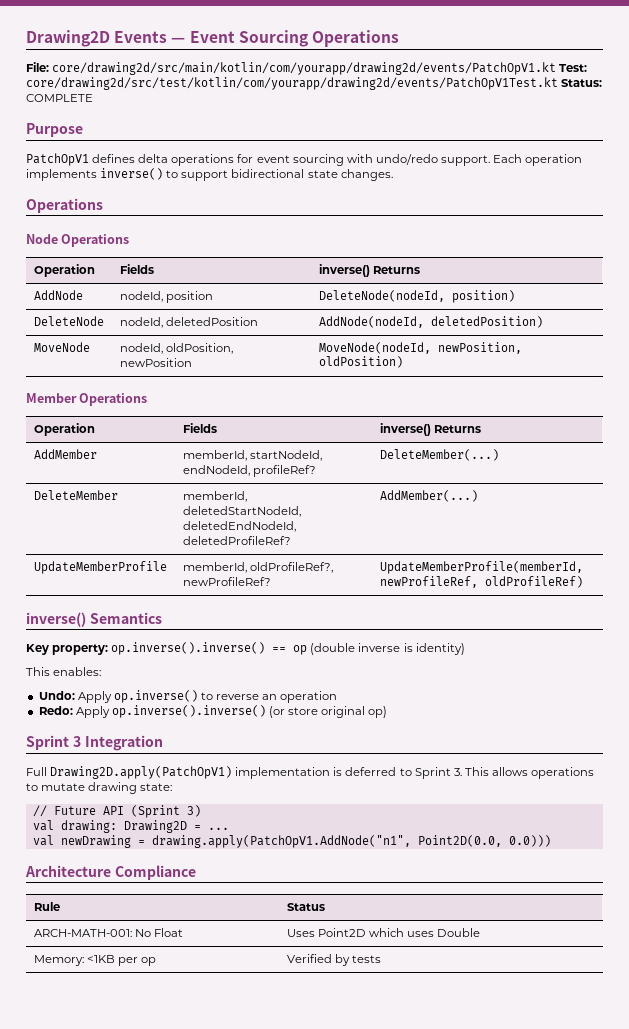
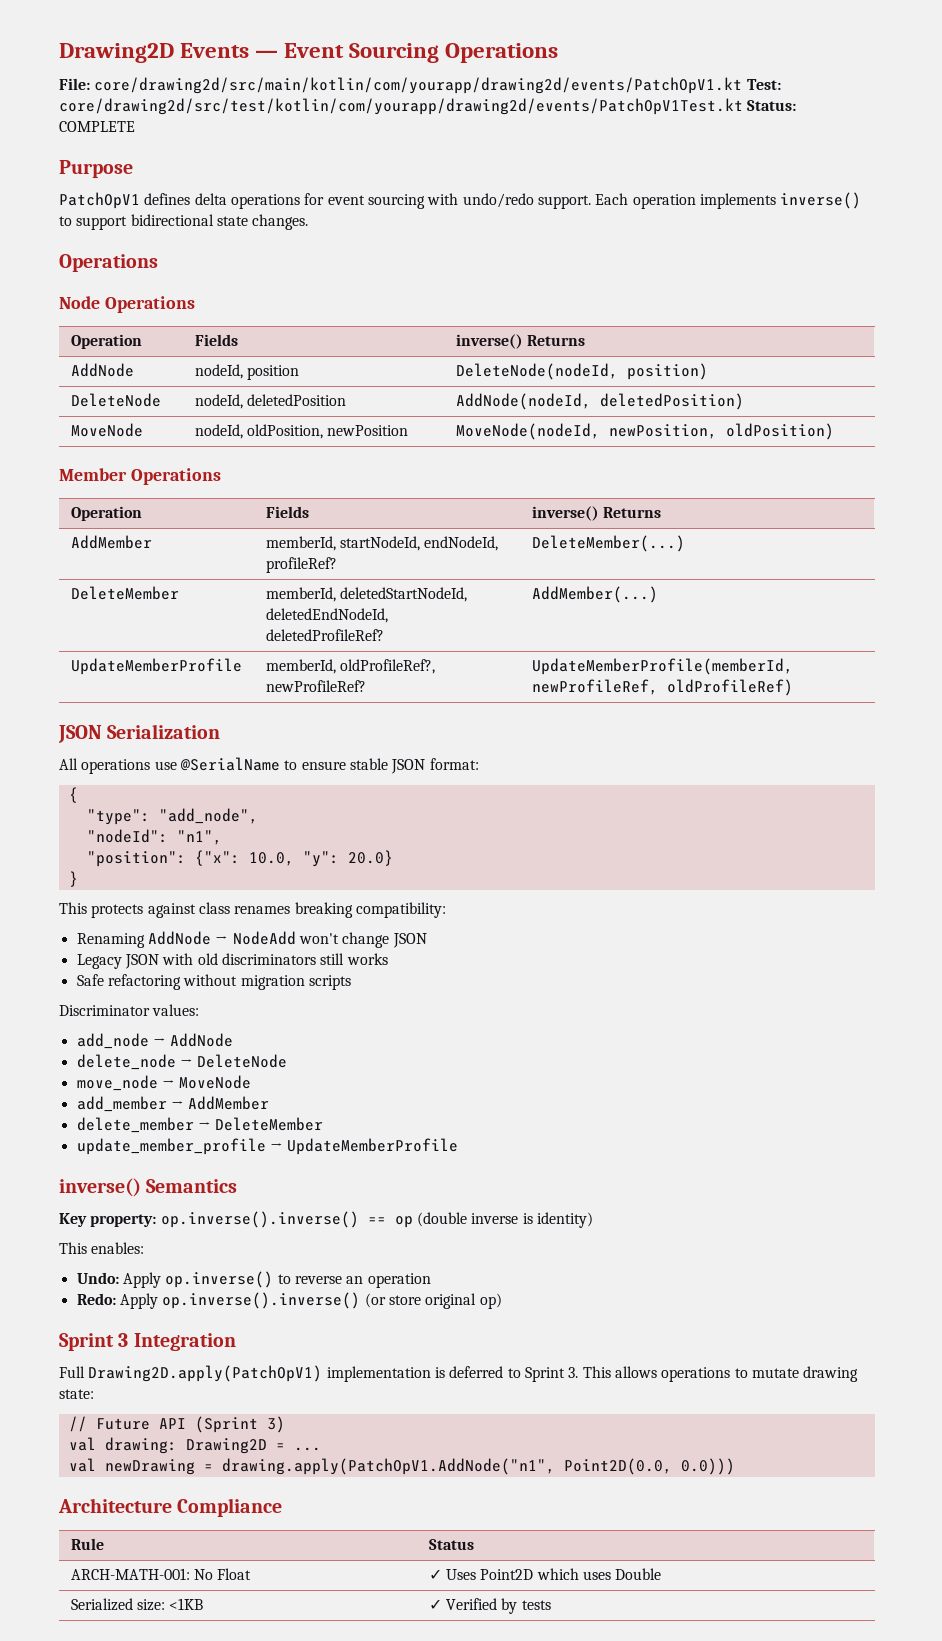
(583, 582) none -> [58,724,221,743] [59,757,479,774] [68,787,78,803] [86,808,258,825] [86,829,222,845] [86,850,393,867] [68,871,78,887] [59,902,446,918] [76,931,427,948] [76,953,388,969] [76,974,351,990] [59,1004,200,1016] [76,1033,234,1049] [76,1054,288,1070] [76,1075,252,1091] [76,1096,270,1112] [76,1117,324,1133] [76,1138,459,1155] // JSON Serialization // All operations use @SerialName to ensure stable JSON format: // { // "type": "add_node", // "nodeId": "n1", // "position": {"x": 10.0, "y": 20.0} // } // This protects against class renames breaking compatibility: // Renaming AddNode → NodeAdd won't change JSON // Legacy JSON with old discriminators still works // Safe refactoring without migration scripts // Discriminator values: // add_node → AddNode // delete_node → DeleteNode // move_node → MoveNode // add_member → AddMember // delete_member → DeleteMember // update_member_profile → UpdateMemberProfile
(184, 932) none -> [428,1569,442,1580] ✓
[33,955,84,966] Memory: -> [70,1598,166,1611] Serialized size:
[118,957,157,966] per op | -> [428,1599,442,1610] | ✓

